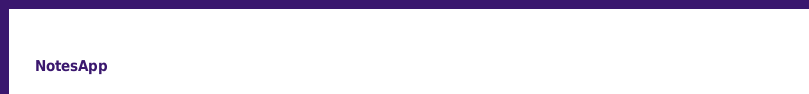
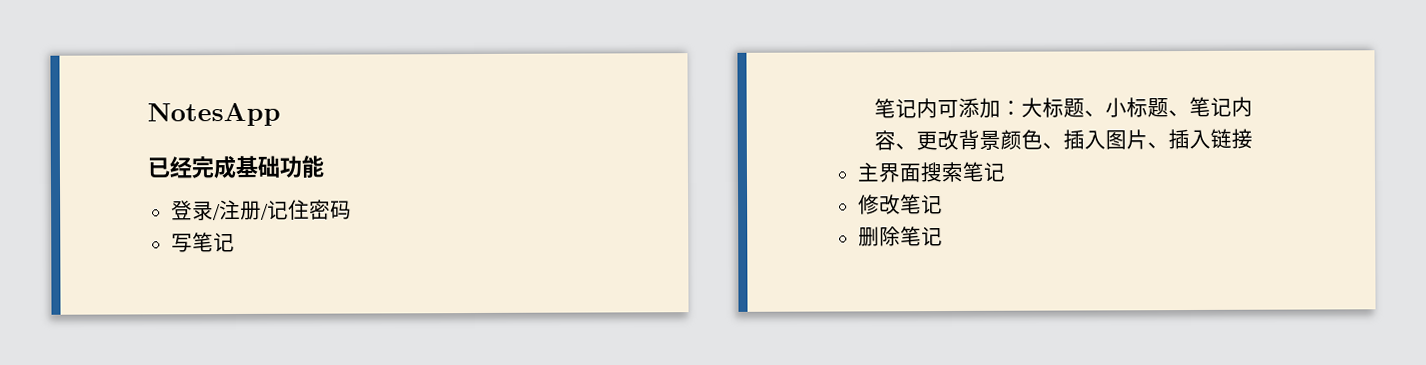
(108, 67) none -> [147,155,324,180] [170,199,352,221] [170,232,235,253] [874,96,1254,119] [874,128,1254,151] [856,161,1005,183] [857,194,943,215] [857,226,943,247] // 已经完成基础功能 // 登录/注册/记住密码 // 写笔记 // 笔记内可添加：大标题、小标题、笔记内容、更改背景颜色、插入图片、插入链接 // 主界面搜索笔记 // 修改笔记 // 删除笔记

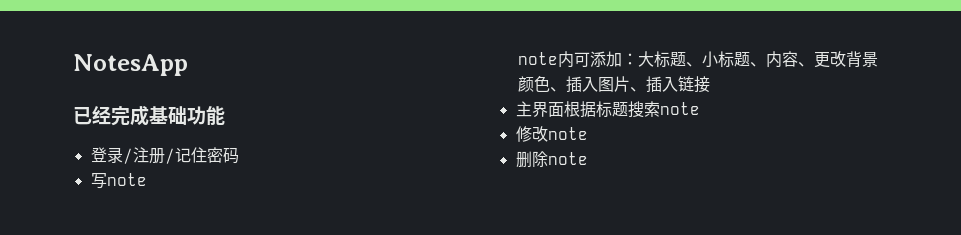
[191,232,235,253] [874,98,918,119] 笔记 // 笔记 -> [106,173,147,186] [517,52,558,65] note // note
[1189,96,1233,118] 笔记 -> (766, 64) none
[919,161,1005,183] 搜索笔记 -> [563,101,700,118] 根据标题搜索note
[899,194,943,215] 笔记 -> [547,127,588,140] note
[899,226,943,247] 笔记 -> [547,152,588,165] note

